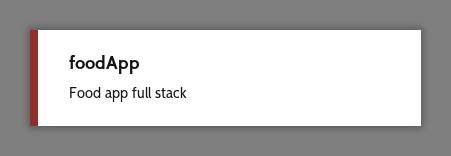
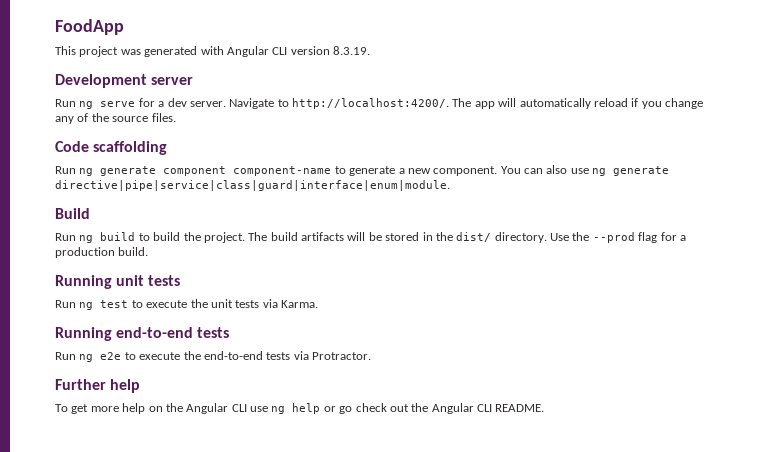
[69,55,140,74] [69,87,187,102] foodApp // Food app full stack -> [55,19,124,35] [55,46,370,57] [55,74,194,88] [55,98,703,109] [55,113,176,124] [55,141,168,155] [55,165,670,176] [55,180,450,191] [55,208,90,219] [55,232,686,243] [55,247,149,258] [55,275,181,289] [55,299,318,310] [55,327,230,341] [55,351,371,362] [55,379,141,393] [55,403,545,414] FoodApp // This project was generated with Angular CLI version 8.3.19. // Development server // Run ng serve for a dev server. Navigate to http://localhost:4200/. The app will automatically reload if you change any of the source files. // Code scaffolding // Run ng generate component component-name to generate a new component. You can also use ng generate directive|pipe|service|class|guard|interface|enum|module. // Build // Run ng build to build the project. The build artifacts will be stored in the dist/ directory. Use the --prod flag for a production build. // Running unit tests // Run ng test to execute the unit tests via Karma. // Running end-to-end tests // Run ng e2e to execute the end-to-end tests via Protractor. // Further help // To get more help on the Angular CLI use ng help or go check out the Angular CLI README.

